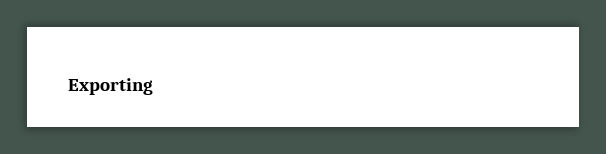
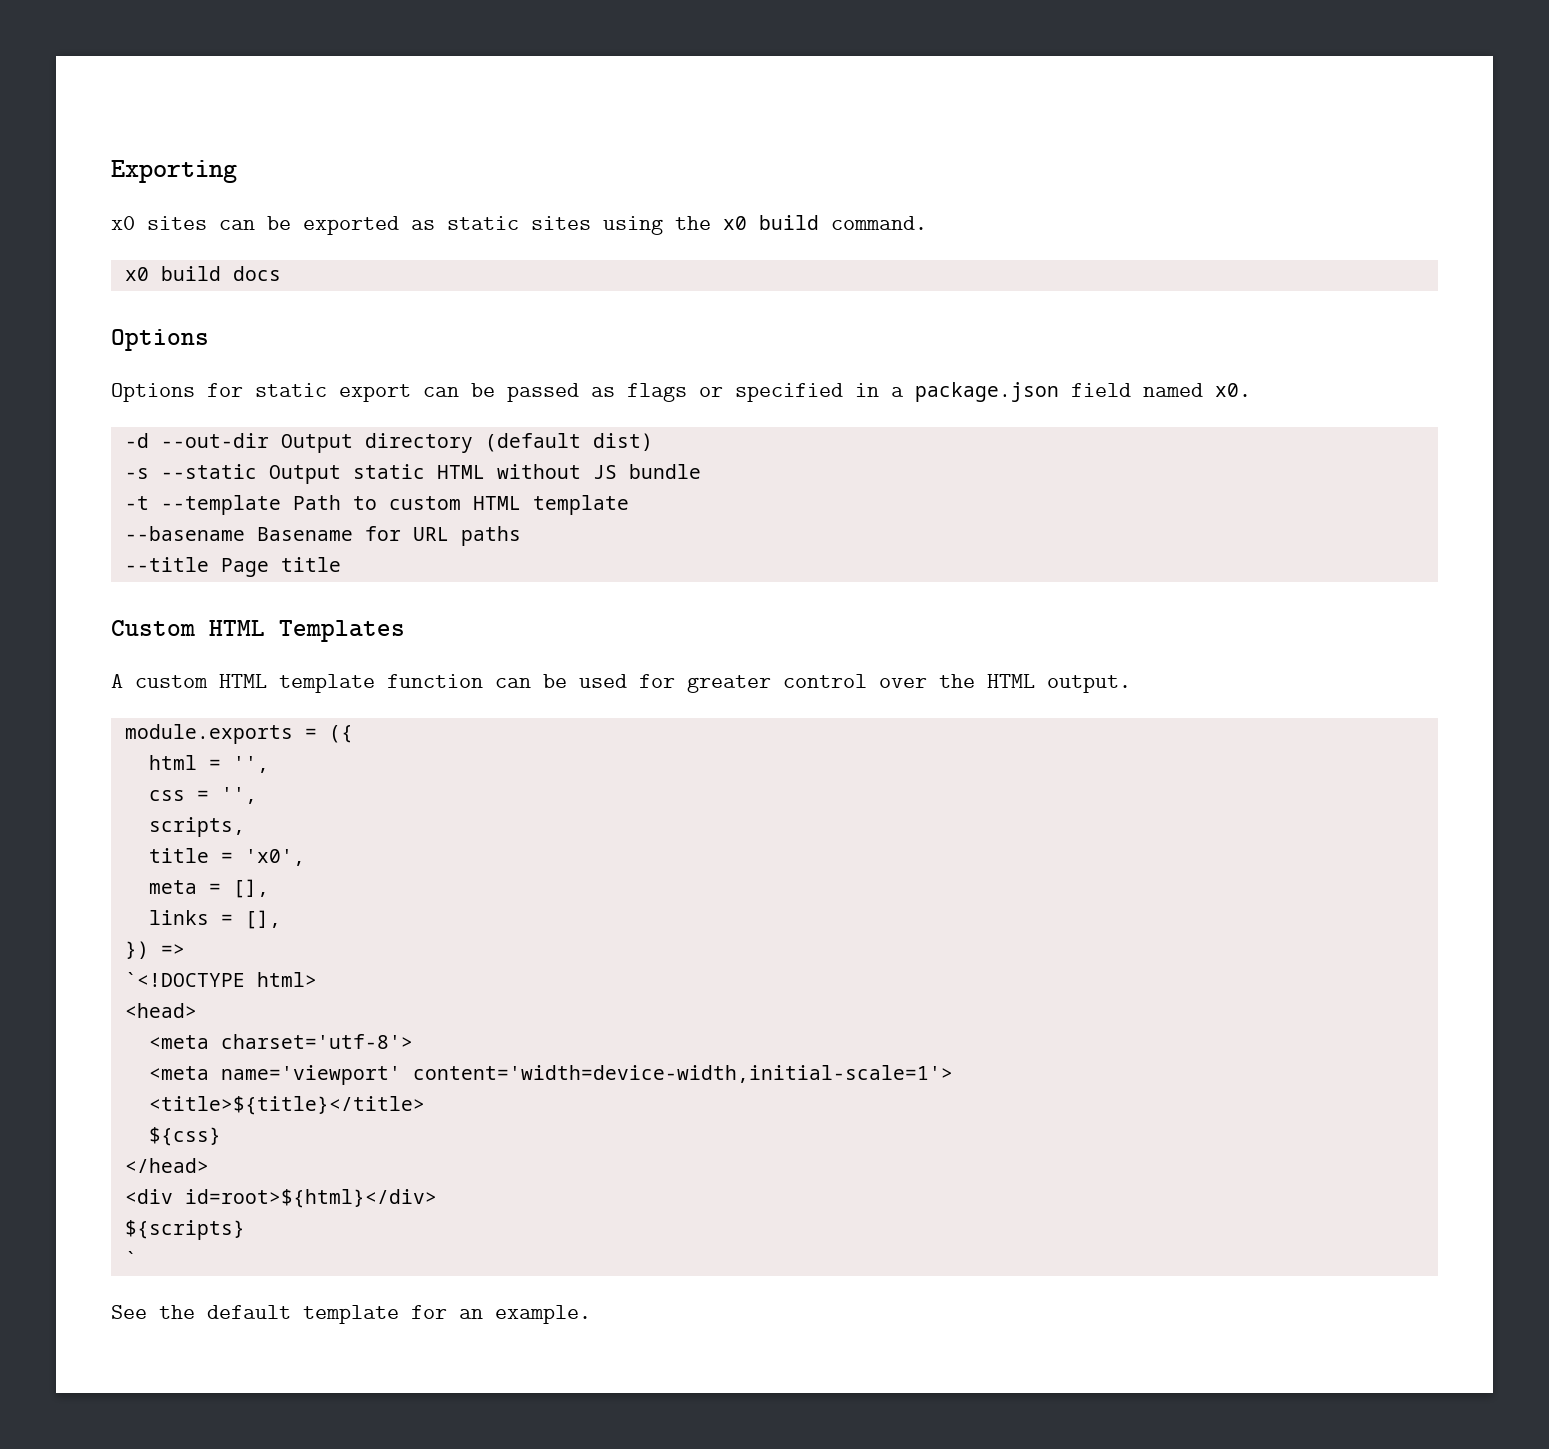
(153, 86) none -> [111,215,927,235] [124,266,281,281] [111,329,209,351] [111,382,1251,402] [124,433,653,453] [124,464,701,484] [124,495,629,515] [124,526,521,546] [124,557,341,577] [111,620,405,642] [111,674,1131,693] [124,724,353,744] [148,755,269,773] [148,787,257,804] [148,817,245,837] [148,848,305,866] [148,879,269,898] [148,910,281,929] [124,941,185,959] [124,972,317,987] [124,1003,197,1018] [148,1034,413,1049] [148,1065,953,1085] [148,1096,425,1115] [148,1127,221,1146] [124,1158,209,1173] [124,1189,437,1208] [124,1220,245,1240] [124,1251,137,1266] [111,1305,591,1324] // x0 sites can be exported as static sites using the x0 build command. // x0 build docs // Options // Options for static export can be passed as flags or specified in a package.json field named x0. // -d --out-dir Output directory (default dist) // -s --static Output static HTML without JS bundle // -t --template Path to custom HTML template // --basename Basename for URL paths // --title Page title // Custom HTML Templates // A custom HTML template function can be used for greater control over the HTML output. // module.exports = ({ // html = '', // css = '', // scripts, // title = 'x0', // meta = [], // links = [], // }) => // `<!DOCTYPE html> // <head> // <meta charset='utf-8'> // <meta name='viewport' content='width=device-width,initial-scale=1'> // <title>${title}</title> // ${css} // </head> // <div id=root>${html}</div> // ${scripts} // ` // See the default template for an example.

